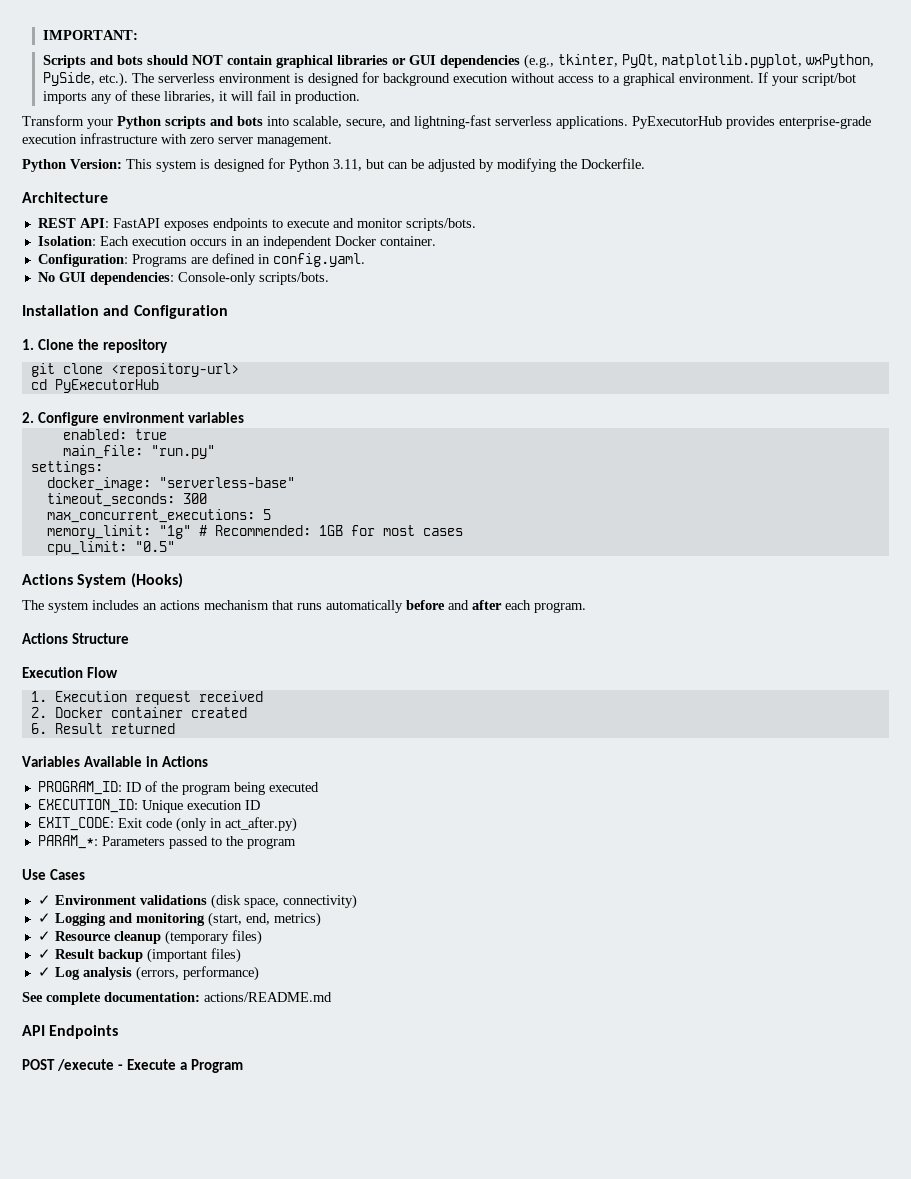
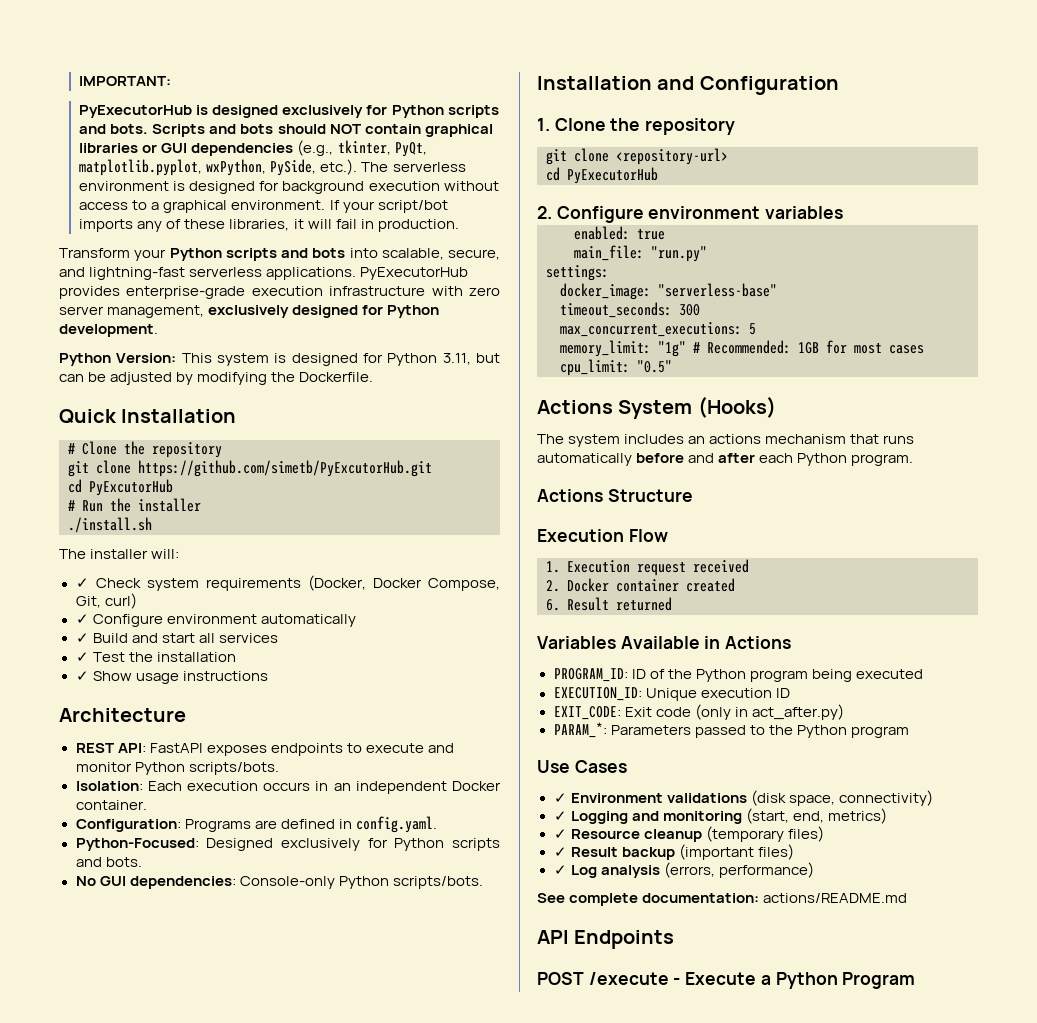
(138, 35) none -> [79,105,499,118] [79,124,149,134] PyExecutorHub is designed exclusively for Python scripts and bots.
[257,135,332,147] management. -> [107,305,440,318] [59,324,158,337] management, exclusively designed for Python development.
(645, 163) none -> [59,409,237,424] [68,441,222,458] [68,460,432,477] [68,479,173,496] [68,498,201,512] [68,517,152,533] [59,549,180,559] [75,575,500,591] [75,593,137,609] [75,614,356,627] [75,633,278,643] [75,652,236,662] [75,671,268,684] // Quick Installation // # Clone the repository // git clone https://github.com/simetb/PyExcutorHub.git // cd PyExcutorHub // # Run the installer // ./install.sh // The installer will: // ✓ Check system requirements (Docker, Docker Compose, Git, curl) // ✓ Configure environment automatically // ✓ Build and start all services // ✓ Test the installation // ✓ Show usage instructions
(402, 223) none -> [134,762,185,775] Python
(365, 260) none -> [75,838,500,851] [75,857,142,867] // Python-Focused: Designed exclusively for Python scripts and bots.
(256, 278) none -> [338,876,389,889] Python
(531, 605) none -> [797,453,848,466] Python
(178, 787) none -> [695,669,746,682] Python
(243, 841) none -> [796,725,847,738] Python
(188, 1066) none -> [775,972,838,989] Python

